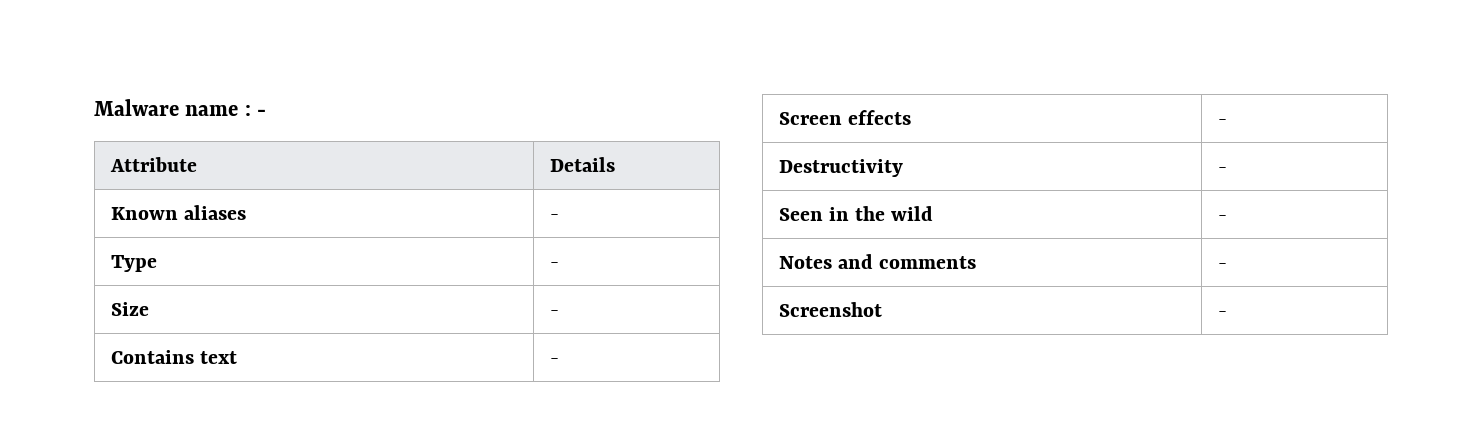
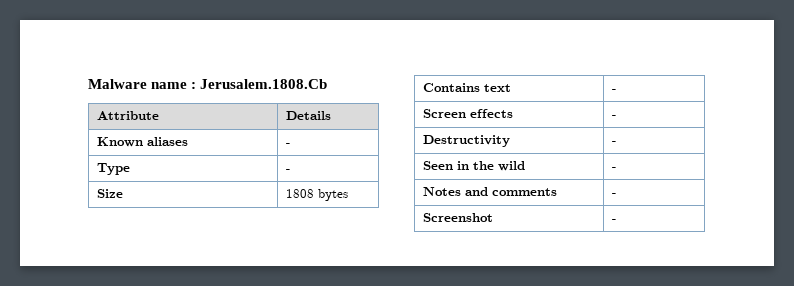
[257,109,267,116] - -> [200,79,328,89] Jerusalem.1808.Cb
[549,310,559,316] - -> [286,189,349,201] 1808 bytes

